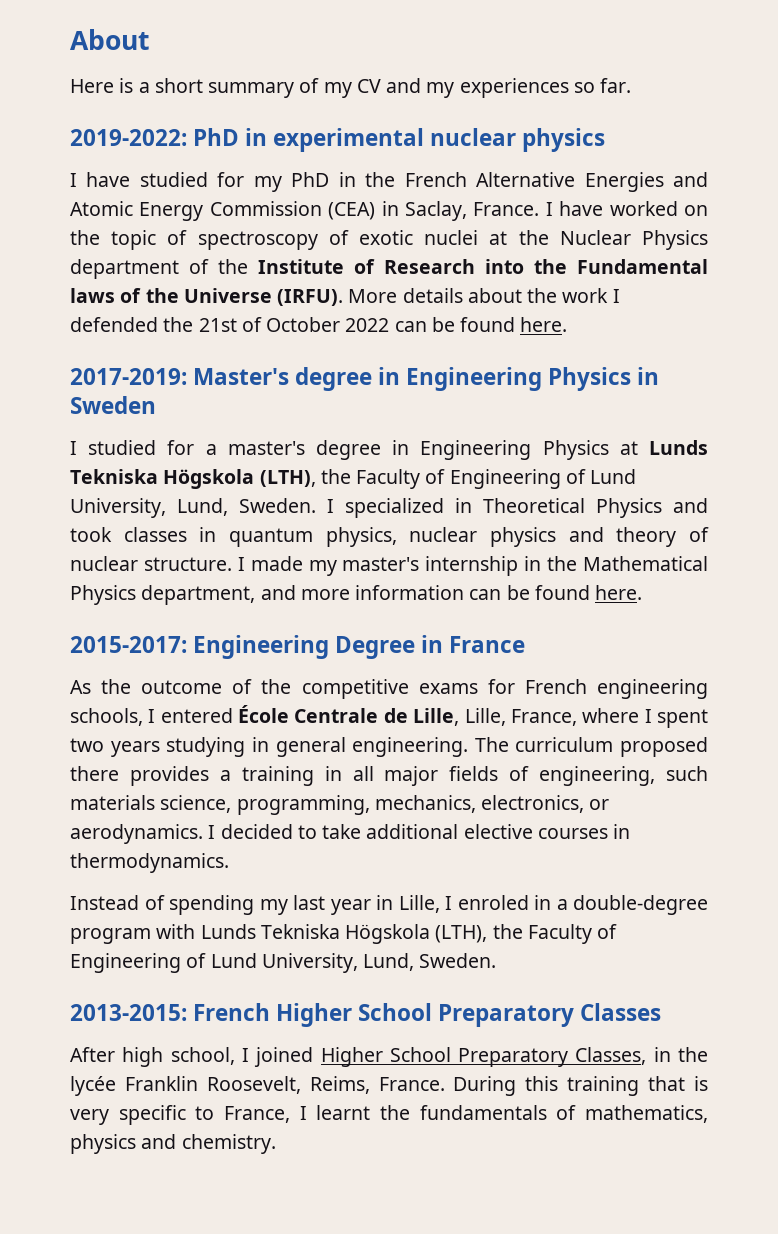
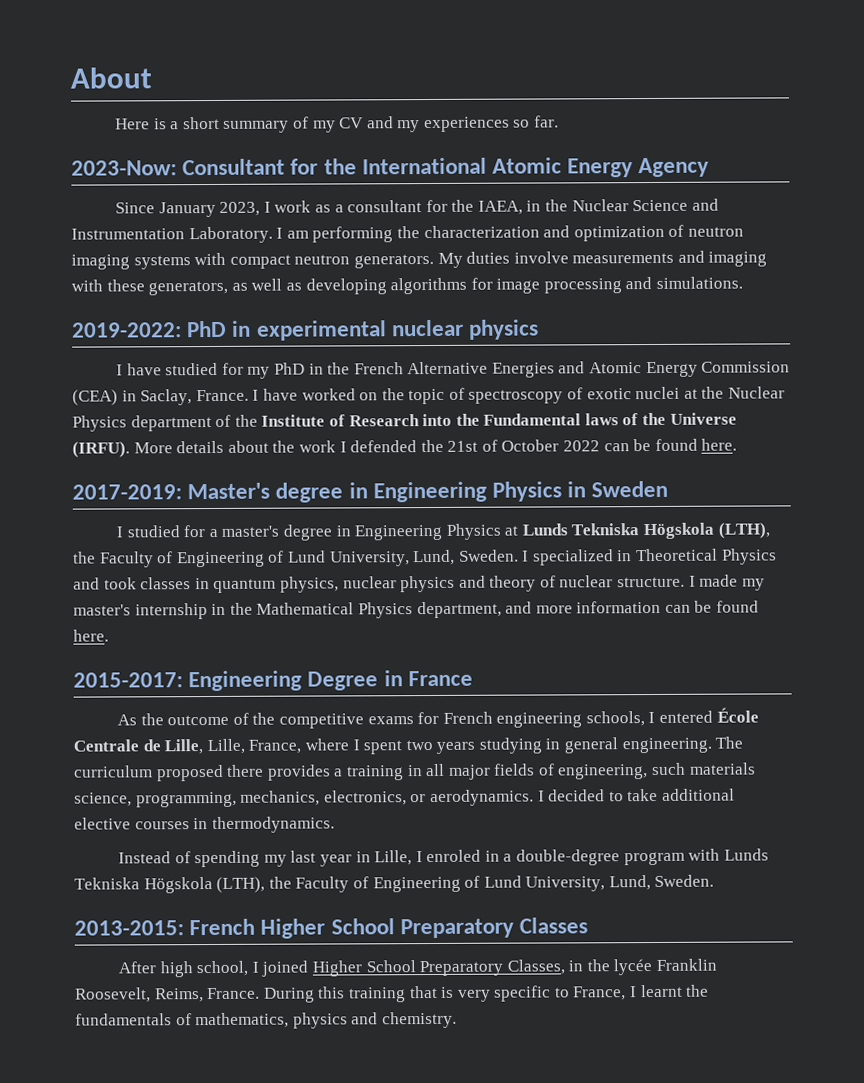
(632, 85) none -> [71,157,710,178] [114,198,719,218] [71,224,744,244] [71,250,768,270] [71,276,744,296] // 2023-Now: Consultant for the International Atomic Energy Agency // Since January 2023, I work as a consultant for the IAEA, in the Nuclear Science and Instrumentation Laboratory. I am performing the characterization and optimization of neutron imaging systems with compact neutron generators. My duties involve measurements and imaging with these generators, as well as developing algorithms for image processing and simulations.

